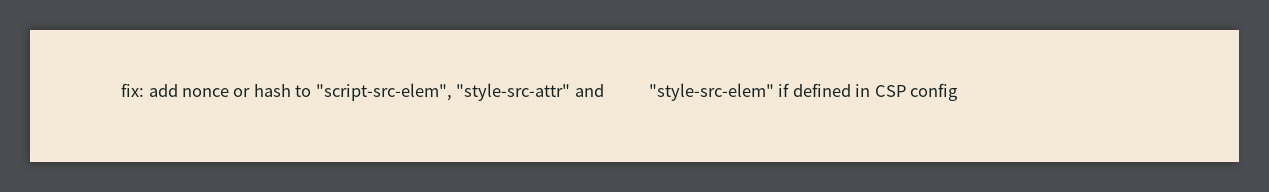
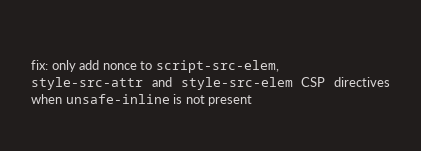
(145, 90) none -> [51,60,76,72] only
[233,83,959,101] or hash to "script-src-elem", "style-src-attr" and "style-src-elem" if defined in CSP config -> [140,60,279,73] [31,77,390,90] [31,94,253,106] to script-src-elem, style-src-attr and style-src-elem CSP directives when unsafe-inline is not present

